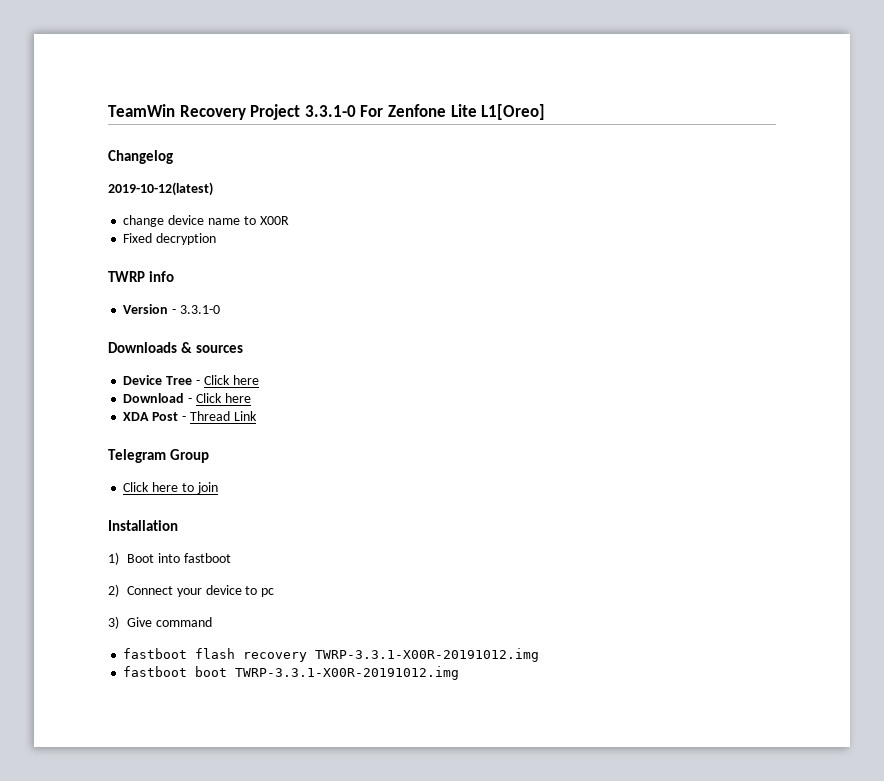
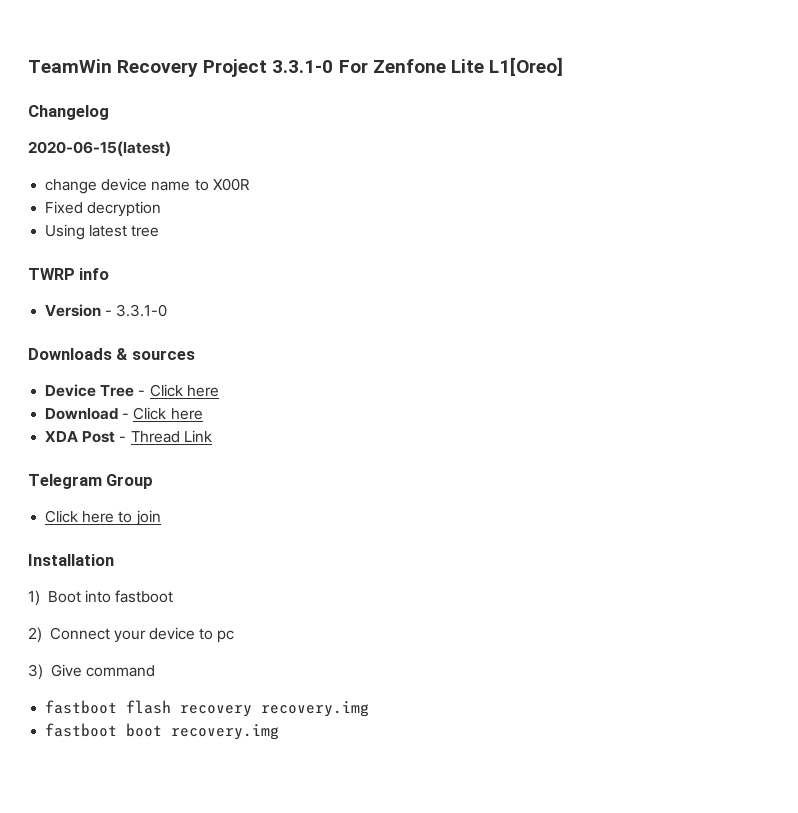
[108,182,213,196] 2019-10-12(latest) -> [28,141,171,157] 2020-06-15(latest)
(217, 239) none -> [45,224,160,240] // Using latest tree
[315,648,540,662] TWRP-3.3.1-X00R-20191012.img -> [261,701,370,717] recovery.img
[235,666,460,680] TWRP-3.3.1-X00R-20191012.img -> [171,724,280,740] recovery.img

